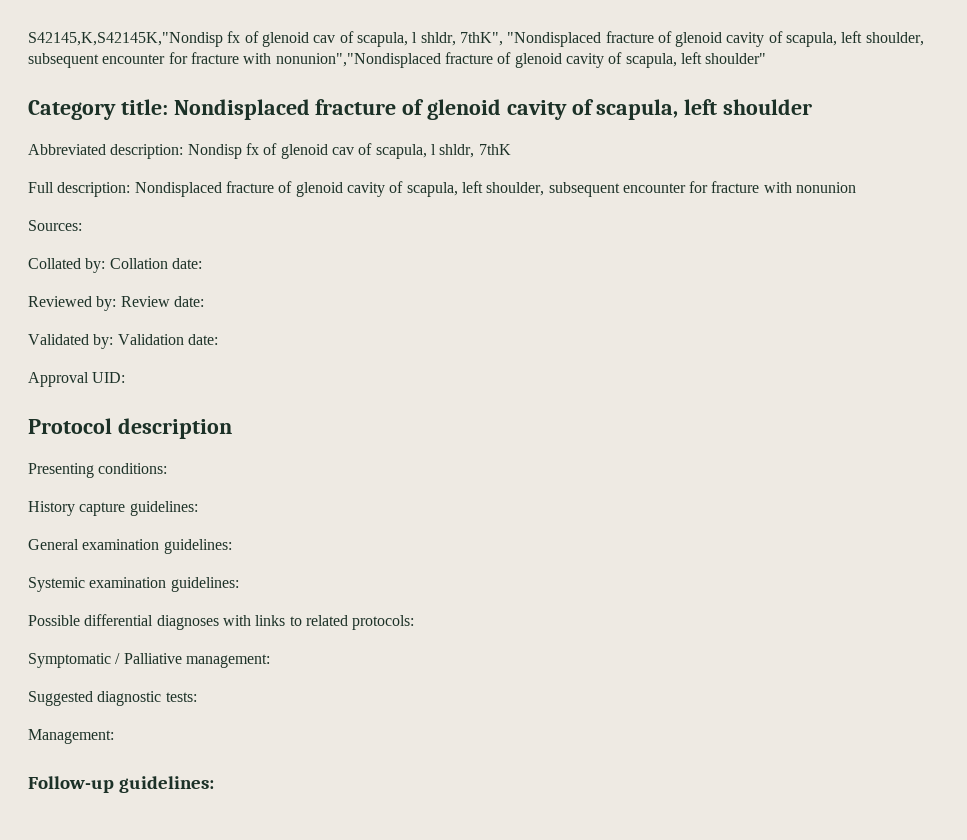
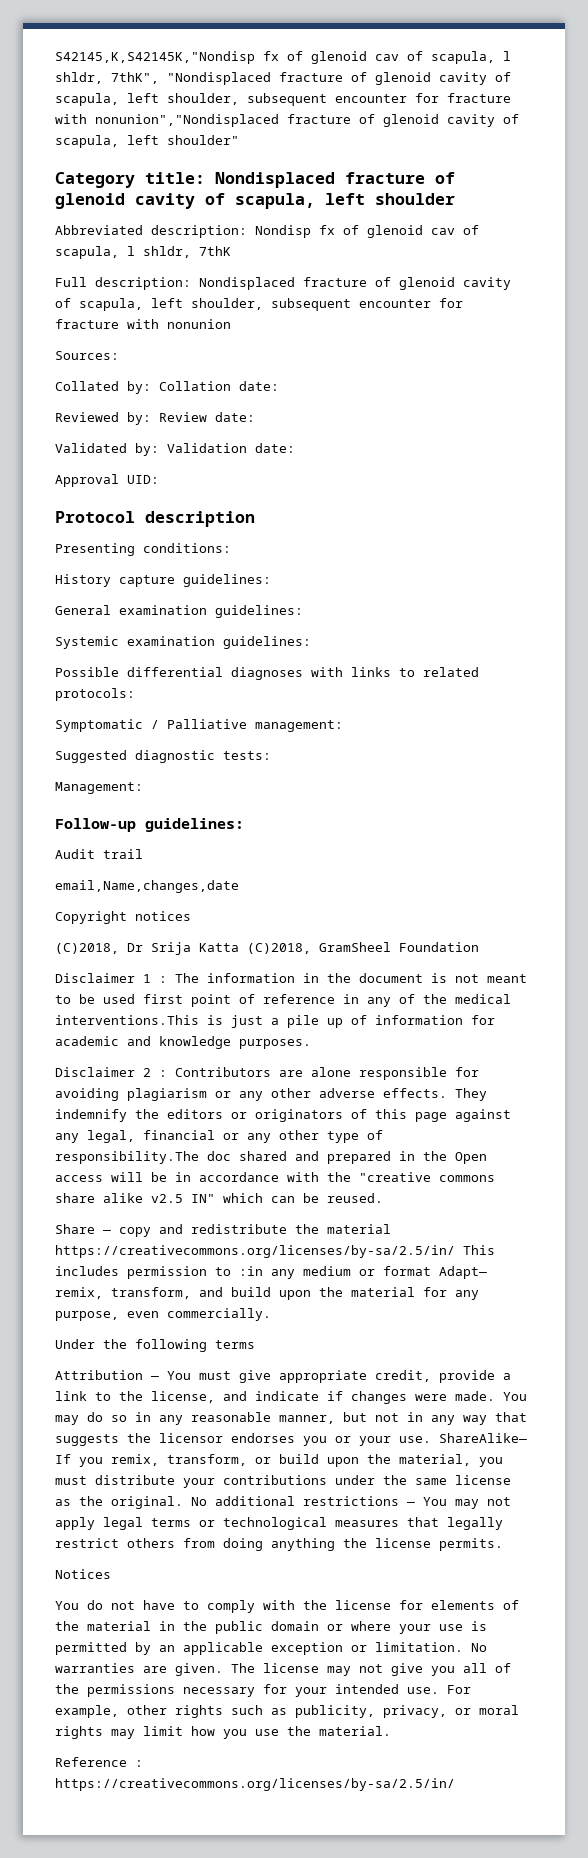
(215, 784) none -> [55,849,143,859] [55,880,239,893] [55,911,191,924] [55,942,479,955] [55,973,527,983] [55,994,511,1007] [55,1015,495,1028] [55,1036,311,1049] [55,1067,479,1080] [55,1088,487,1101] [55,1109,511,1122] [55,1130,383,1143] [55,1151,487,1164] [55,1172,495,1182] [55,1193,383,1203] [55,1224,391,1237] [55,1245,495,1258] [55,1266,487,1279] [55,1287,479,1300] [55,1308,271,1321] [55,1339,255,1352] [55,1370,511,1383] [55,1391,527,1404] [55,1412,527,1425] [55,1433,527,1446] [55,1454,503,1467] [55,1475,511,1488] [55,1496,511,1509] [55,1517,503,1530] [55,1538,503,1551] [55,1569,111,1579] [55,1600,519,1613] [55,1621,487,1634] [55,1642,487,1655] [55,1663,511,1676] [55,1684,471,1697] [55,1705,519,1718] [55,1726,391,1739] [55,1757,143,1767] [55,1778,455,1791] // Audit trail // email,Name,changes,date // Copyright notices // (C)2018, Dr Srija Katta (C)2018, GramSheel Foundation // Disclaimer 1 : The information in the document is not meant to be used first point of reference in any of the medical interventions.This is just a pile up of information for academic and knowledge purposes. // Disclaimer 2 : Contributors are alone responsible for avoiding plagiarism or any other adverse effects. They indemnify the editors or originators of this page against any legal, financial or any other type of responsibility.The doc shared and prepared in the Open access will be in accordance with the "creative commons share alike v2.5 IN" which can be reused. // Share — copy and redistribute the material https://creativecommons.org/licenses/by-sa/2.5/in/ This includes permission to :in any medium or format Adapt— remix, transform, and build upon the material for any purpose, even commercially. // Under the following terms // Attribution — You must give appropriate credit, provide a link to the license, and indicate if changes were made. You may do so in any reasonable manner, but not in any way that suggests the licensor endorses you or your use. ShareAlike— If you remix, transform, or build upon the material, you must distribute your contributions under the same license as the original. No additional restrictions — You may not apply legal terms or technological measures that legally restrict others from doing anything the license permits. // Notices // You do not have to comply with the license for elements of the material in the public domain or where your use is permitted by an applicable exception or limitation. No warranties are given. The license may not give you all of the permissions necessary for your intended use. For example, other rights such as publicity, privacy, or moral rights may limit how you use the material. // Reference : https://creativecommons.org/licenses/by-sa/2.5/in/

